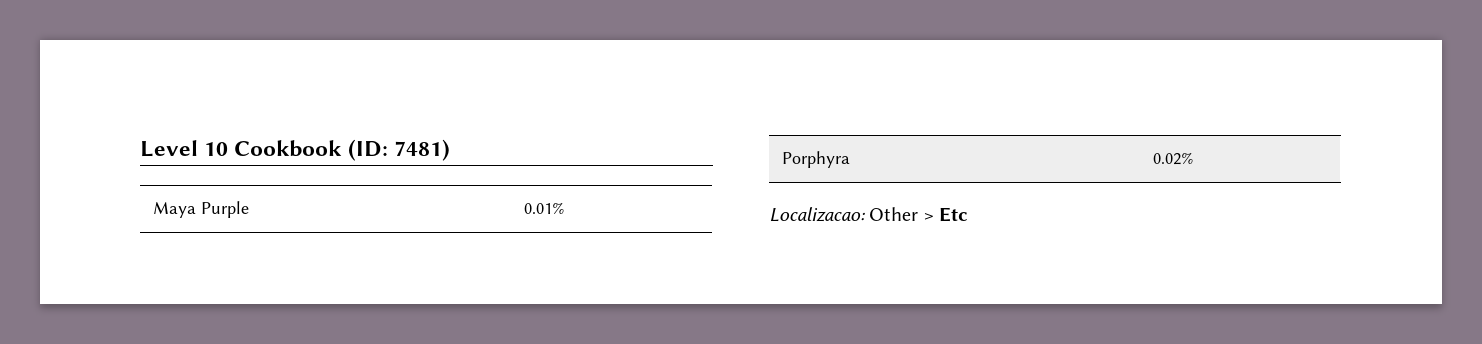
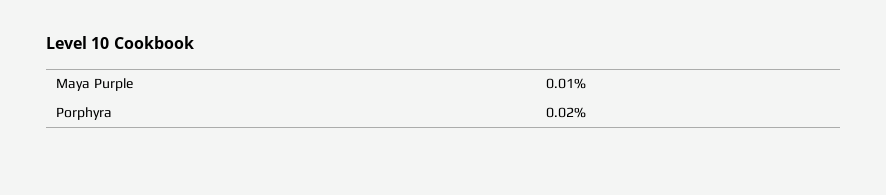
[347,139,450,161] (ID: 7481) -> (194, 42) none
[769,207,968,222] // Localizacao: Other > Etc -> (587, 112) none

